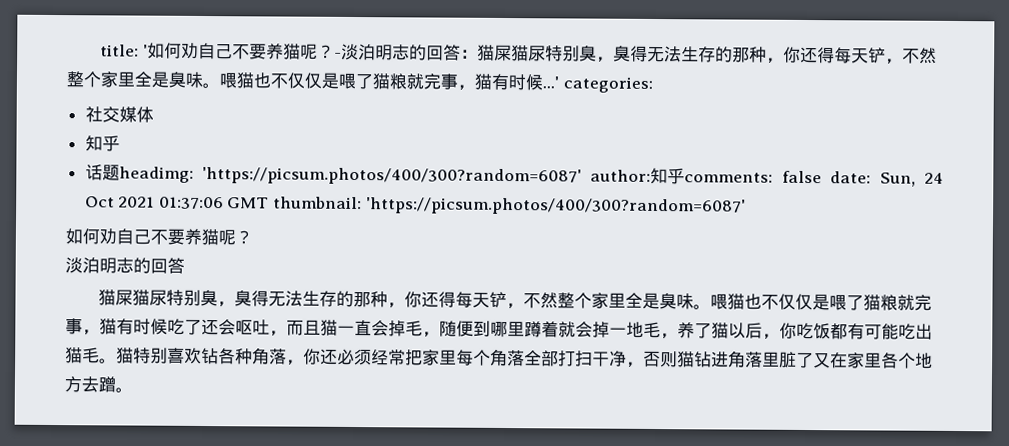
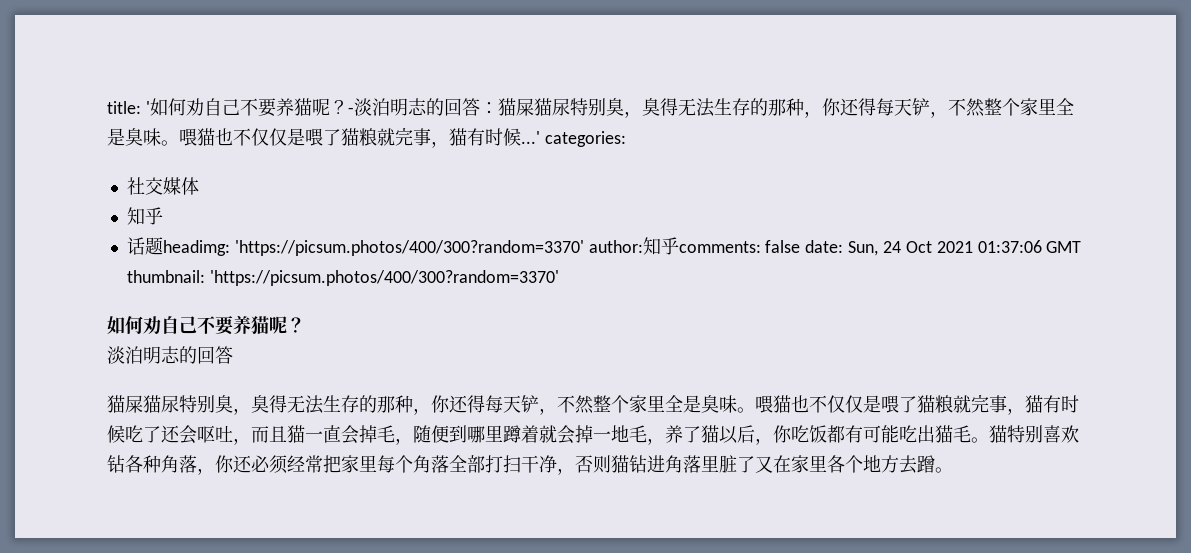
[202,166,583,186] 'https://picsum.photos/400/300?random=6087' -> [234,240,584,256] 'https://picsum.photos/400/300?random=3370'
[365,197,746,216] 'https://picsum.photos/400/300?random=6087' -> [209,270,559,286] 'https://picsum.photos/400/300?random=3370'

